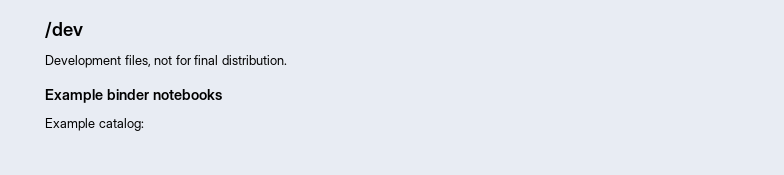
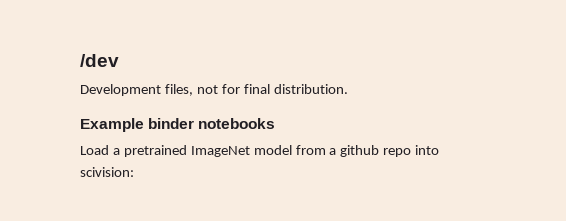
[45,118,144,131] Example catalog: -> [80,145,440,157] [80,167,134,177] Load a pretrained ImageNet model from a github repo into scivision:

